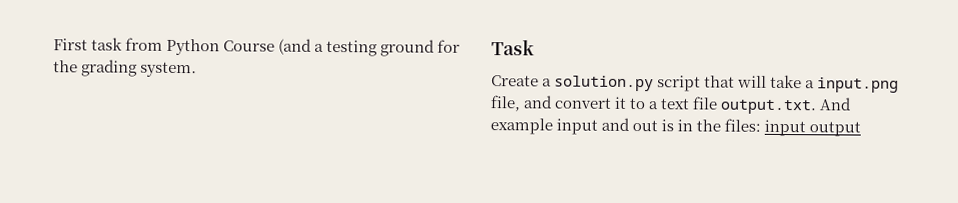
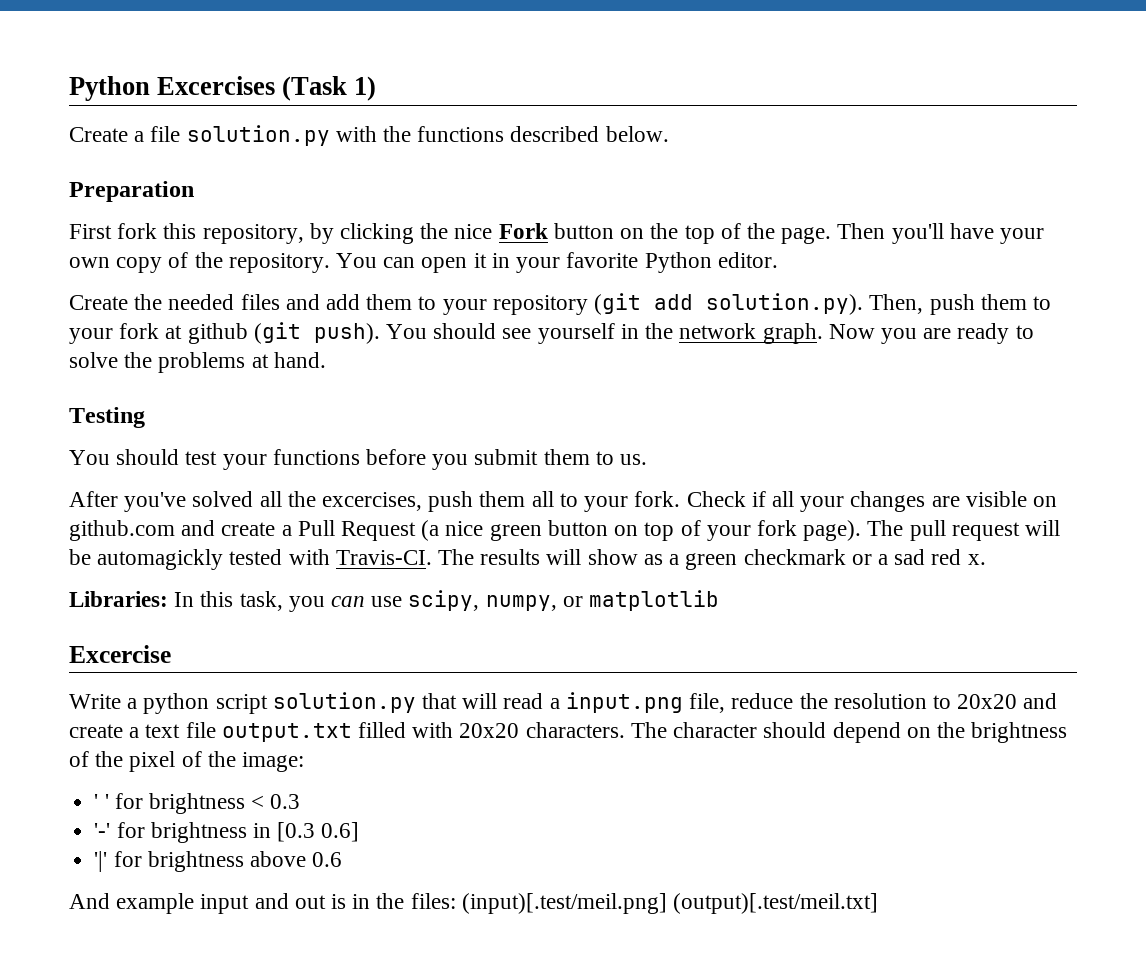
[53,37,461,57] [53,59,198,78] [491,39,535,56] [491,75,702,92] First task from Python Course (and a testing ground for the grading system. // Task // Create a solution.py script -> [69,76,377,101] [69,125,669,146] [69,181,194,202] [69,223,1044,244] [69,252,778,273] [69,293,1051,315] [69,322,1034,344] [69,352,326,373] [69,407,145,428] [69,449,648,470] [69,491,1057,512] [69,520,1060,541] [69,549,986,570] [69,590,720,612] [69,645,171,663] [69,692,416,714] Python Excercises (Task 1) // Create a file solution.py with the functions described below. // Preparation // First fork this repository, by clicking the nice Fork button on the top of the page. Then you'll have your own copy of the repository. You can open it in your favorite Python editor. // Create the needed files and add them to your repository (git add solution.py). Then, push them to your fork at github (git push). You should see yourself in the network graph. Now you are ready to solve the problems at hand. // Testing // You should test your functions before you submit them to us. // After you've solved all the excercises, push them all to your fork. Check if all your changes are visible on github.com and create a Pull Request (a nice green button on top of your fork page). The pull request will be automagickly tested with Travis-CI. The results will show as a green checkmark or a sad red x. // Libraries: In this task, you can use scipy, numpy, or matplotlib // Excercise // Write a python script solution.py
[770,74,803,89] take -> [503,693,544,709] read
[523,95,818,115] and convert it to a text file output.txt. -> [731,693,1058,709] [69,722,1068,743] [69,751,305,772] [94,793,301,814] [94,822,360,843] [94,851,343,872] reduce the resolution to 20x20 and create a text file output.txt filled with 20x20 characters. The character should depend on the brightness of the pixel of the image: // ' ' for brightness < 0.3 // '-' for brightness in [0.3 0.6] // '|' for brightness above 0.6 //
[764,119,862,137] input output -> [461,893,879,914] (input)[.test/meil.png] (output)[.test/meil.txt]

